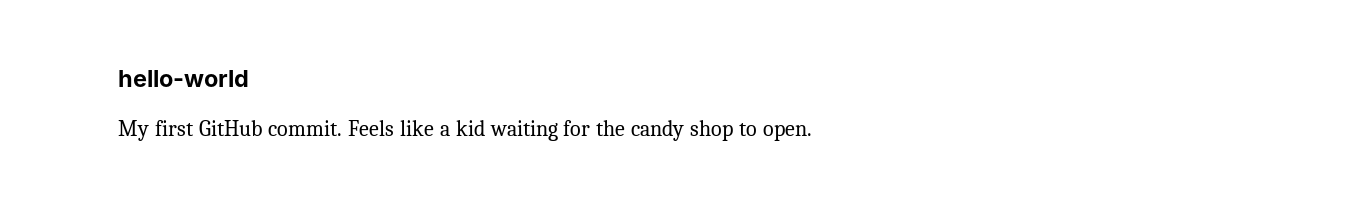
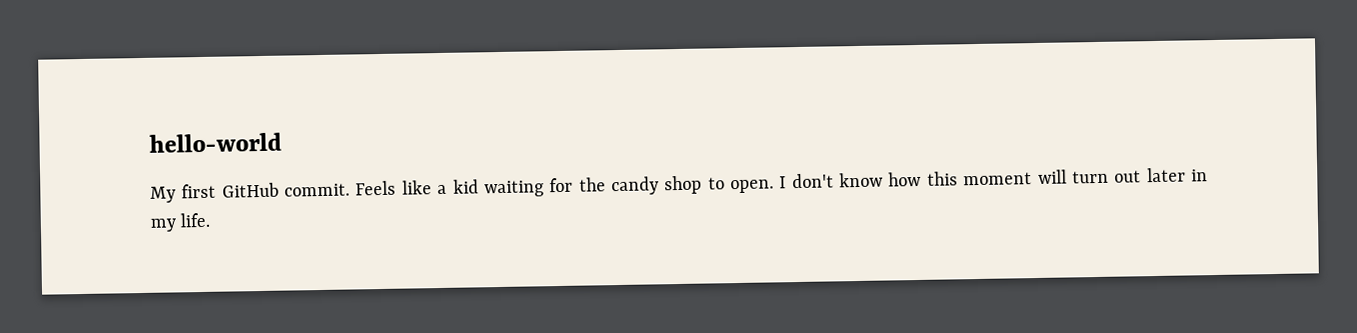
(813, 132) none -> [779,167,1209,189] [150,212,211,232] I don't know how this moment will turn out later in my life.

